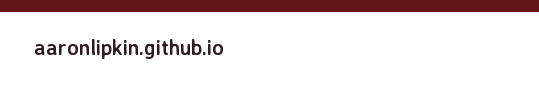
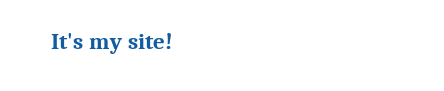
[34,39,224,59] aaronlipkin.github.io -> [51,33,174,54] It's my site!

